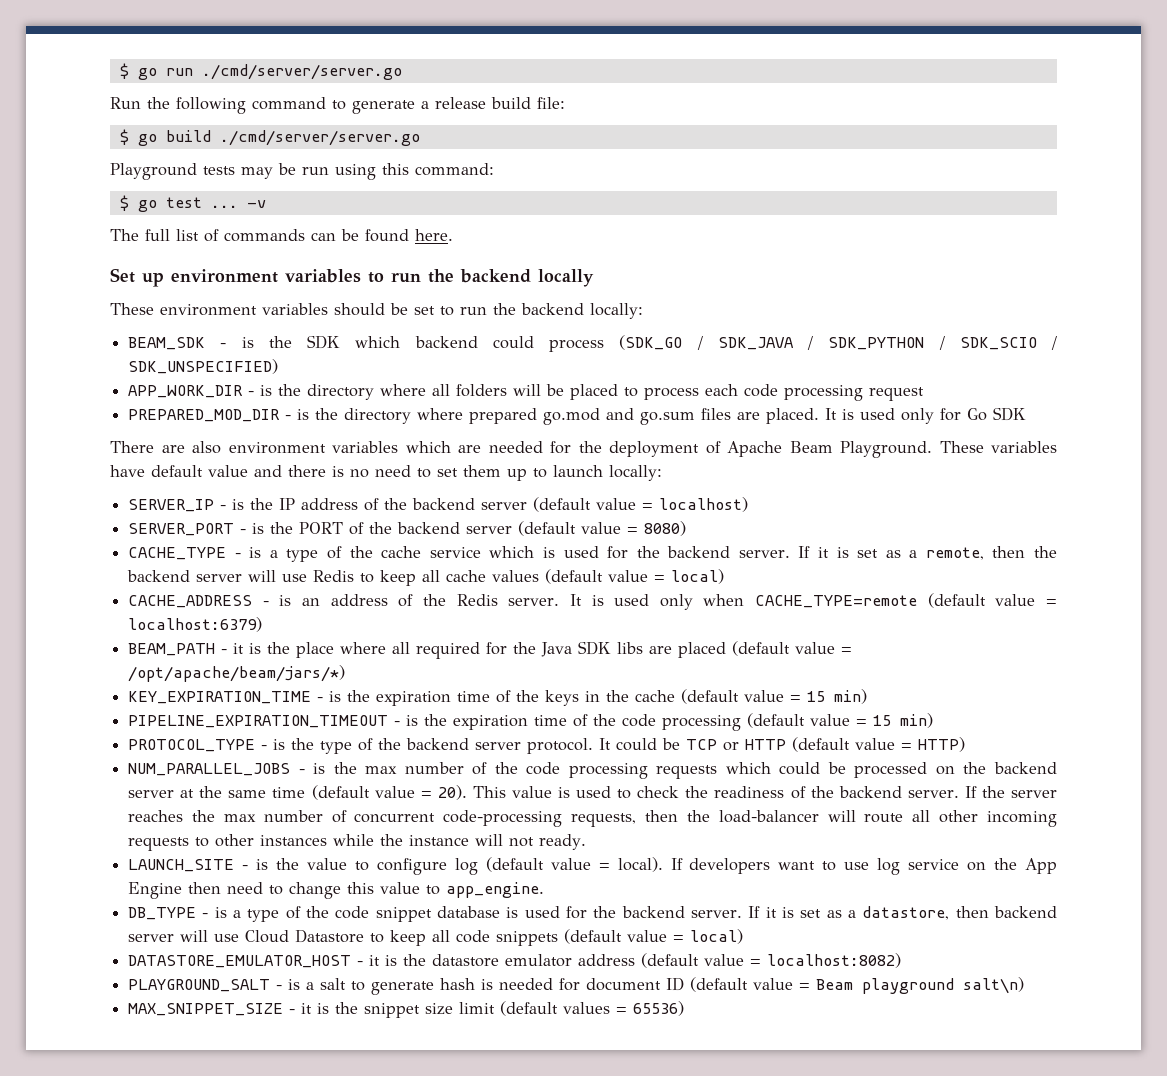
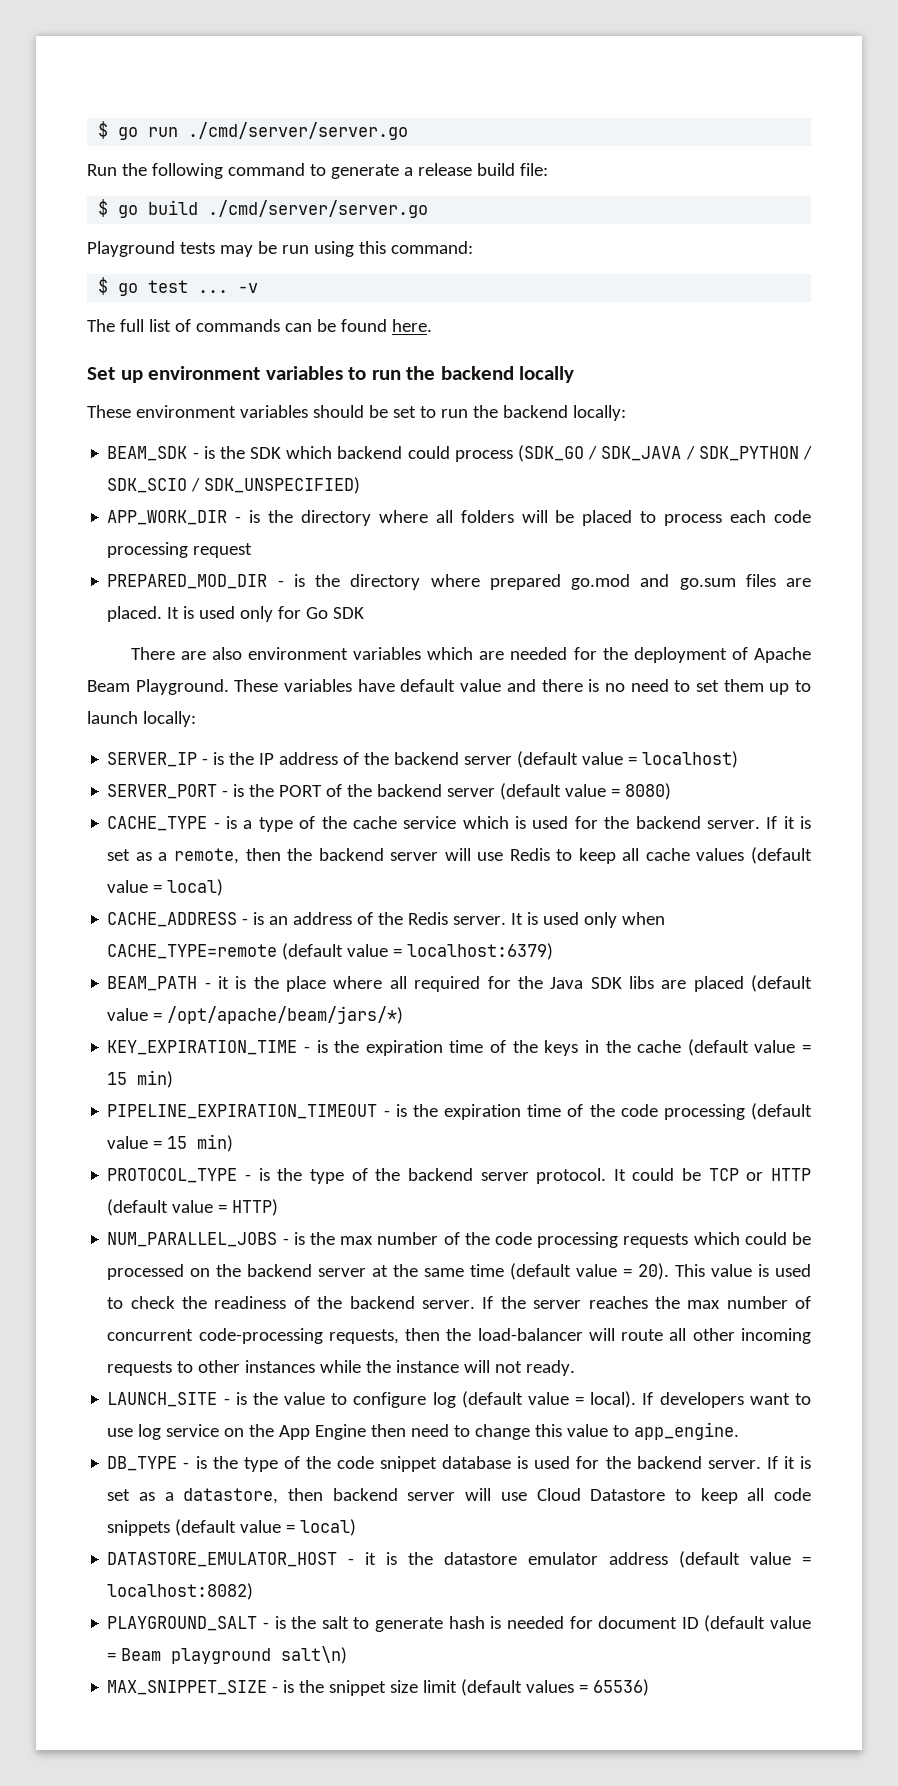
[233,910,242,918] a -> [212,1456,238,1469] the
[306,982,315,990] a -> [291,1616,317,1629] the
[301,1003,313,1014] it -> (279, 1689) none

